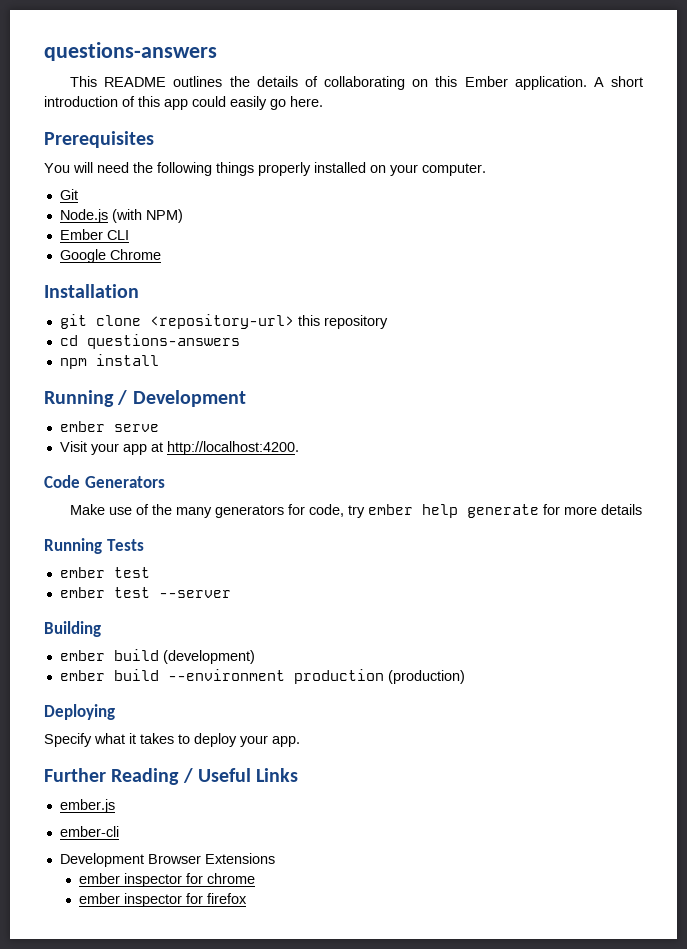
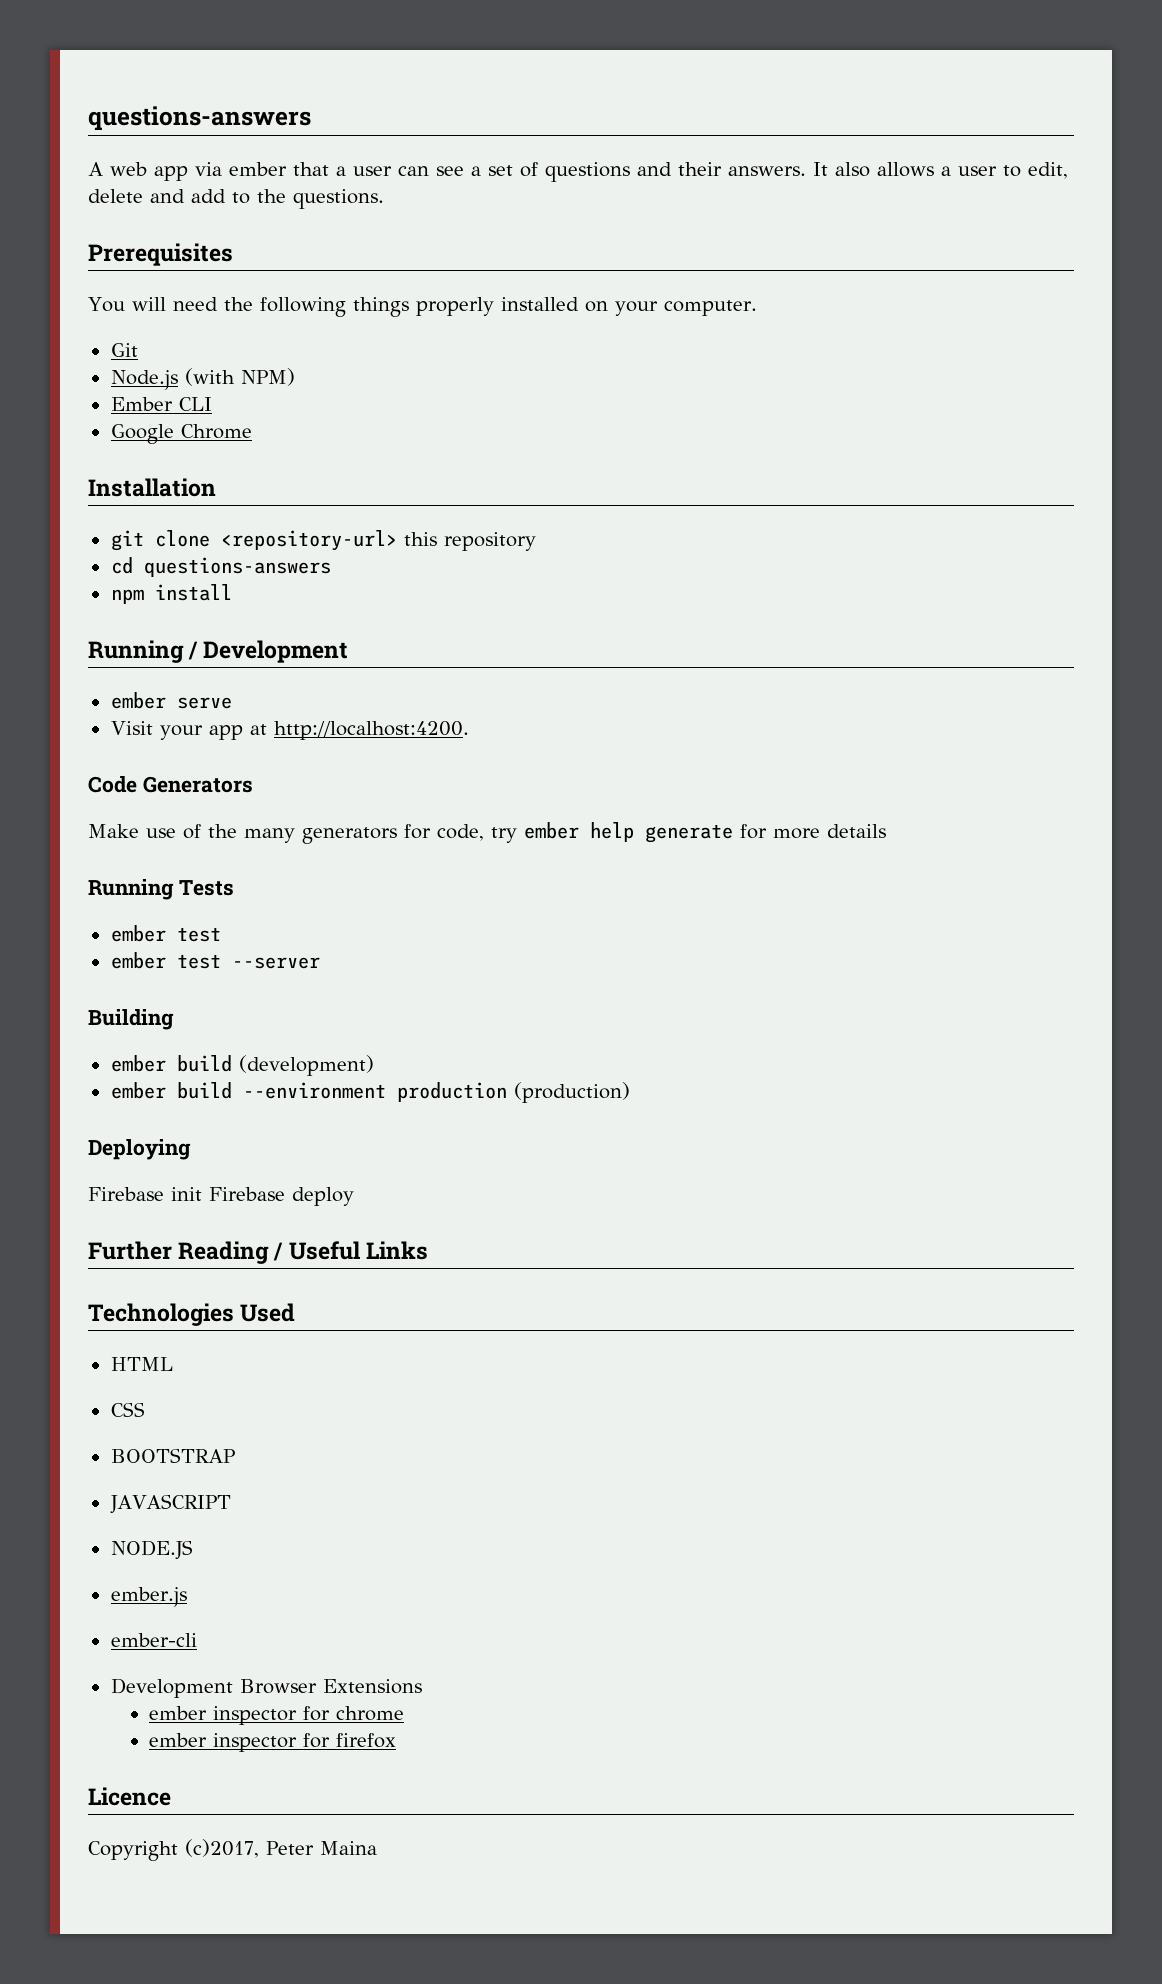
[44,42,217,61] [70,76,644,90] [44,96,323,110] questions-answers // This README outlines the details of collaborating on this Ember application. A short introduction of this app could easily go here. -> [88,106,311,130] [88,162,1068,182] [88,189,384,209] questions-answers // A web app via ember that a user can see a set of questions and their answers. It also allows a user to edit, delete and add to the questions.
[44,733,190,747] Specify what it takes to -> [88,1187,285,1201] Firebase init Firebase
[240,735,300,747] your app. -> (354, 1196) none
(299, 775) none -> [88,1303,296,1326] [110,1357,173,1371] [110,1402,145,1417] [110,1448,235,1463] [109,1494,232,1514] [110,1540,193,1560] // Technologies Used // HTML // CSS // BOOTSTRAP // JAVASCRIPT // NODE.JS
(248, 898) none -> [88,1787,171,1806] [88,1839,377,1861] // Licence // Copyright (c)2017, Peter Maina

